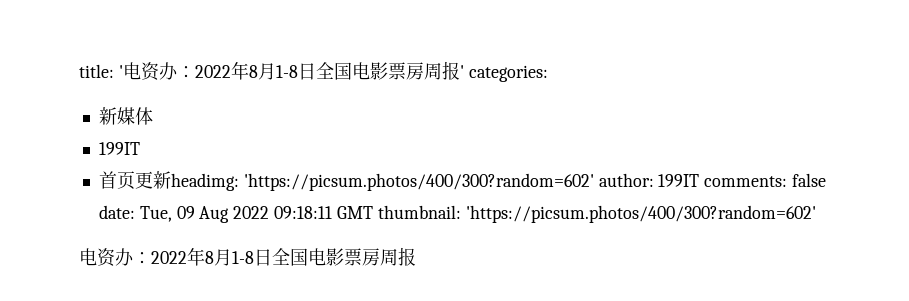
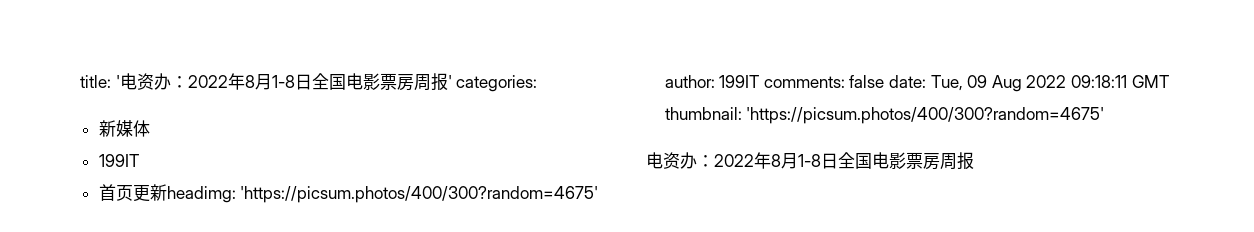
[243,173,594,191] 'https://picsum.photos/400/300?random=602' -> [240,186,599,203] 'https://picsum.photos/400/300?random=4675'
[465,205,816,223] 'https://picsum.photos/400/300?random=602' -> [746,107,1105,124] 'https://picsum.photos/400/300?random=4675'

